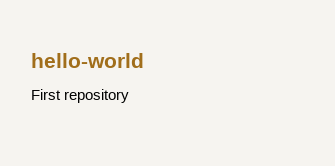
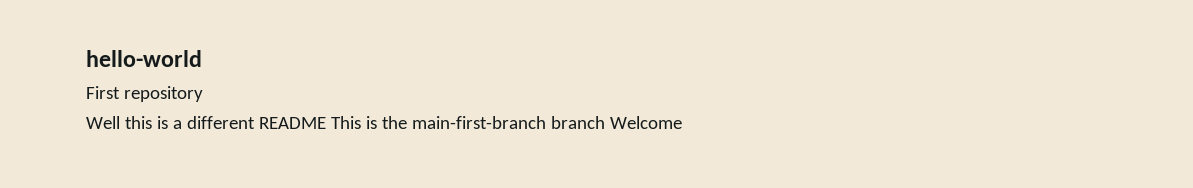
(130, 96) none -> [86,116,682,129] // Well this is a different README This is the main-first-branch branch Welcome

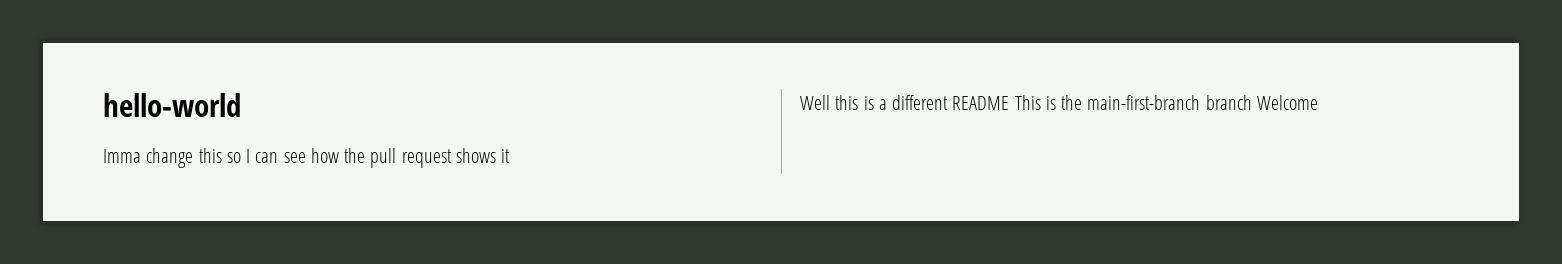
[86,86,203,102] First repository -> [103,148,511,168] Imma change this so I can see how the pull request shows it

